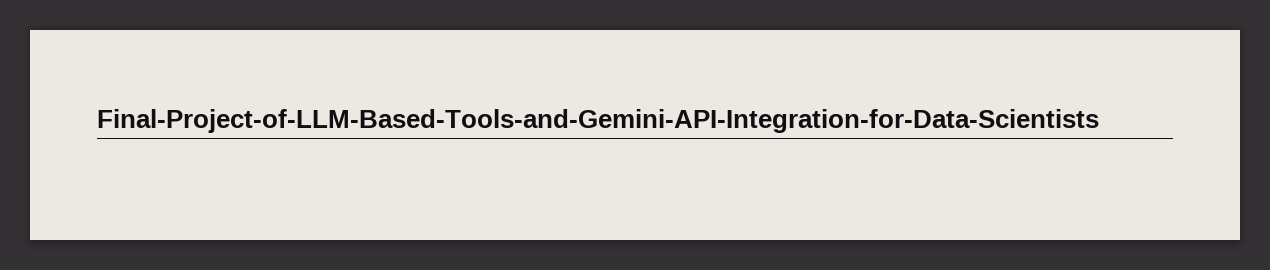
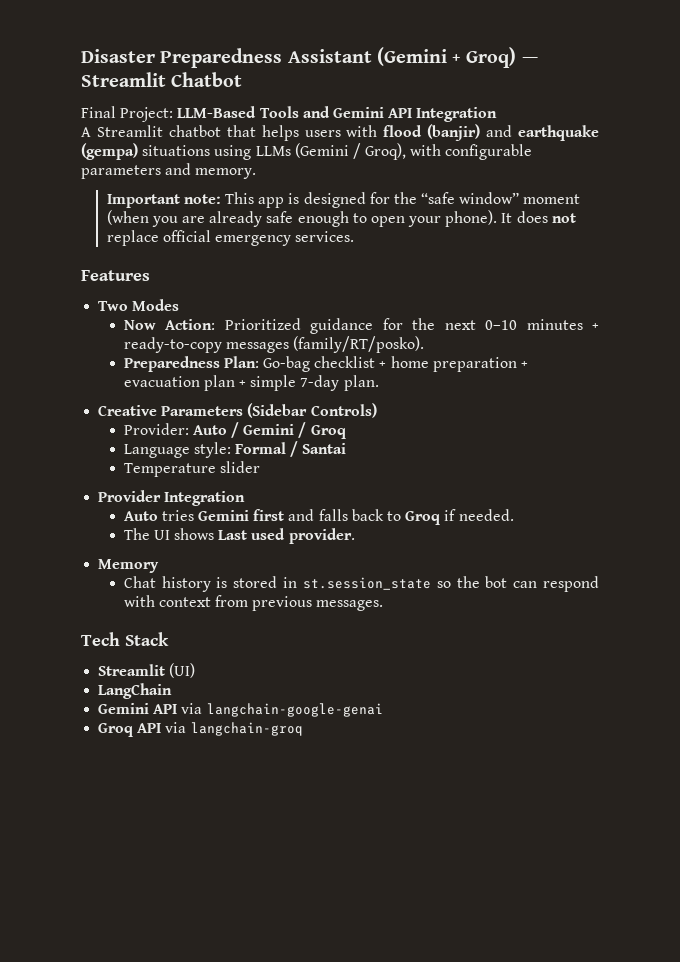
[97,109,1099,133] Final-Project-of-LLM-Based-Tools-and-Gemini-API-Integration-for-Data-Scientists -> [81,47,538,68] [81,72,243,87] [81,106,498,122] [81,124,599,141] [81,143,533,160] [81,163,257,179] [106,192,581,208] [106,210,576,227] [106,230,355,246] [81,270,150,281] [98,299,180,311] [123,318,600,334] [123,336,425,353] [123,356,528,372] [123,375,379,391] [98,403,377,418] [123,422,346,439] [123,441,347,458] [123,461,260,477] [98,490,246,506] [123,509,514,525] [123,528,355,544] [98,559,160,573] [123,576,599,592] [123,595,384,611] [81,632,169,646] [98,663,196,678] [98,683,173,699] [98,703,383,717] [98,722,303,737] Disaster Preparedness Assistant (Gemini + Groq) — Streamlit Chatbot // Final Project: LLM-Based Tools and Gemini API Integration // A Streamlit chatbot that helps users with flood (banjir) and earthquake (gempa) situations using LLMs (Gemini / Groq), with configurable parameters and memory. // Important note: This app is designed for the “safe window” moment (when you are already safe enough to open your phone). It does not replace official emergency services. // Features // Two Modes // Now Action: Prioritized guidance for the next 0–10 minutes + ready-to-copy messages (family/RT/posko). // Preparedness Plan: Go-bag checklist + home preparation + evacuation plan + simple 7-day plan. // Creative Parameters (Sidebar Controls) // Provider: Auto / Gemini / Groq // Language style: Formal / Santai // Temperature slider // Provider Integration // Auto tries Gemini first and falls back to Groq if needed. // The UI shows Last used provider. // Memory // Chat history is stored in st.session_state so the bot can respond with context from previous messages. // Tech Stack // Streamlit (UI) // LangChain // Gemini API via langchain-google-genai // Groq API via langchain-groq

